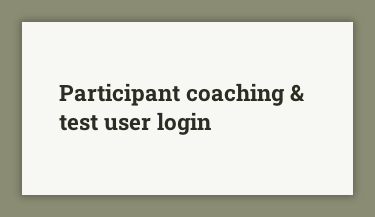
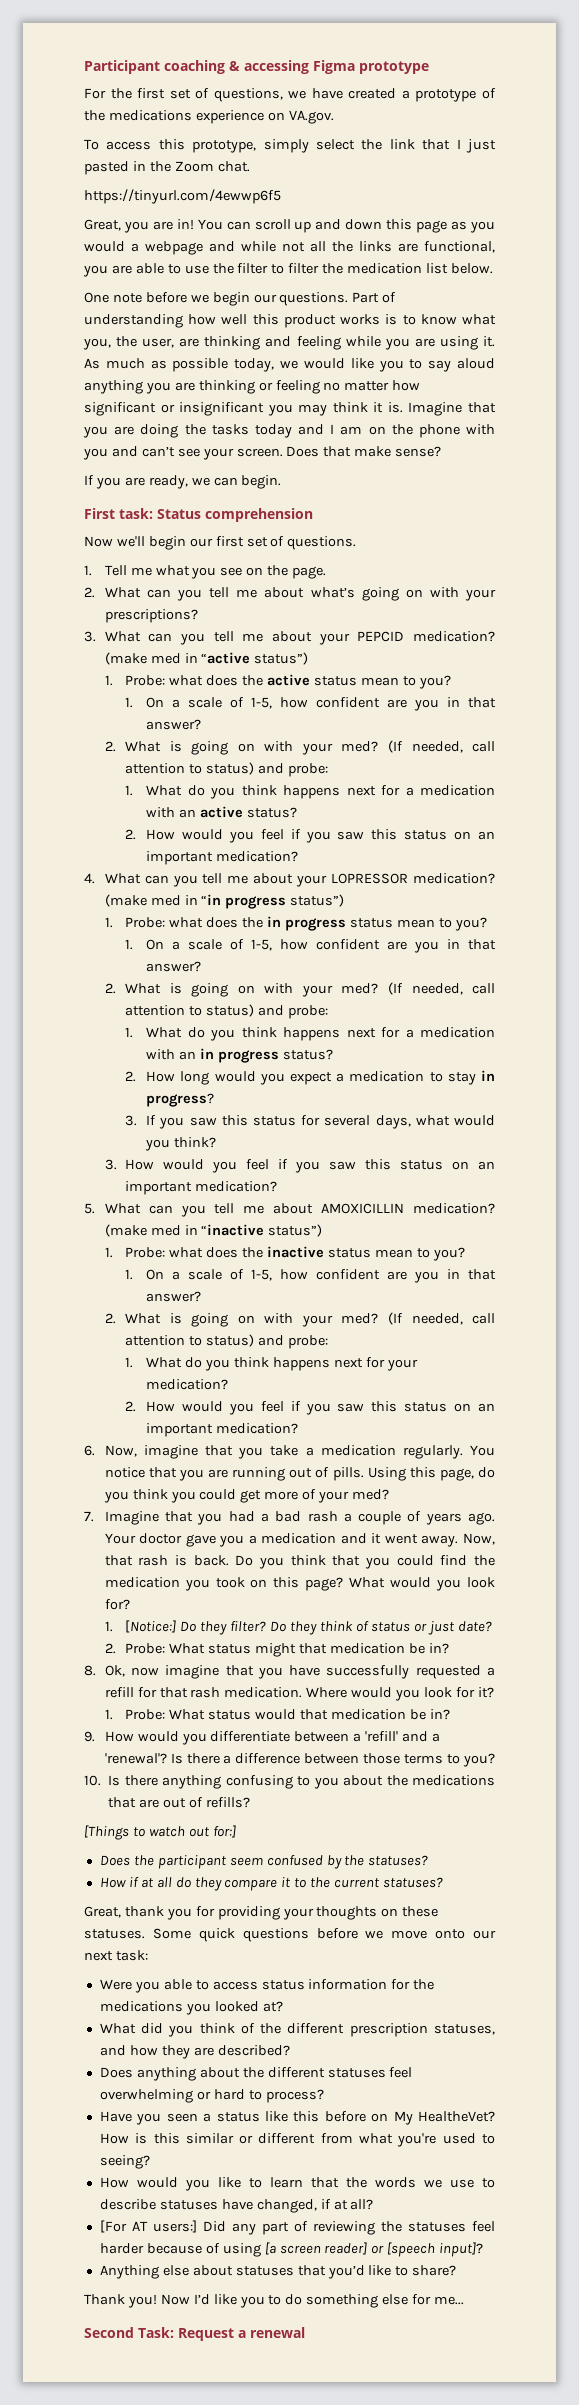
[59,112,212,135] test user login -> [244,60,429,74] [84,88,496,102] [84,110,334,124] [84,139,496,153] [84,161,250,175] [84,189,281,204] [84,219,495,233] [84,241,495,255] [83,263,493,277] [84,292,397,306] [84,314,497,328] [83,336,495,350] [84,358,495,372] [84,380,421,394] [84,402,496,416] [83,424,496,438] [83,446,442,460] [84,475,282,489] [84,508,313,522] [84,536,357,550] [84,565,327,579] [84,587,497,601] [104,609,198,623] [84,631,495,645] [104,652,309,665] [104,674,451,689] [125,697,496,711] [146,719,202,730] [104,740,496,755] [125,762,329,777] [125,785,496,799] [146,806,297,818] [125,829,496,843] [146,851,299,865] [84,873,496,887] [104,894,345,909] [104,916,487,931] [125,939,496,953] [146,961,202,972] [104,982,496,997] [125,1004,329,1019] [125,1027,496,1041] [146,1048,333,1063] [125,1070,495,1085] [146,1093,215,1107] [125,1115,495,1129] [145,1137,217,1151] [104,1159,495,1173] [125,1181,278,1195] [84,1203,495,1217] [104,1224,323,1237] [104,1246,465,1261] [125,1269,496,1283] [146,1291,202,1302] [104,1312,496,1327] [125,1334,329,1349] [125,1357,418,1371] [146,1379,229,1390] [125,1401,496,1415] [146,1423,299,1437] [84,1445,495,1459] [104,1467,496,1481] [103,1489,390,1503] [84,1511,495,1525] [104,1533,496,1547] [104,1555,495,1569] [104,1577,495,1591] [104,1599,130,1610] [104,1620,492,1635] [104,1643,449,1657] [84,1665,495,1679] [104,1687,494,1701] [104,1709,450,1720] [84,1731,441,1745] [104,1753,495,1767] [84,1775,495,1789] [108,1797,250,1808] [84,1825,236,1840] [99,1855,429,1869] [99,1877,444,1891] [84,1906,439,1920] [84,1928,496,1942] [84,1950,148,1961] [99,1979,435,1993] [99,2001,283,2015] [99,2023,496,2037] [99,2045,290,2059] [99,2067,413,2081] [99,2089,324,2103] [99,2111,496,2125] [99,2133,496,2147] [99,2155,150,2169] [99,2177,495,2191] [99,2199,374,2213] [99,2220,495,2235] [99,2242,484,2257] [99,2265,457,2279] [84,2294,465,2308] [84,2327,305,2341] accessing Figma prototype // For the first set of questions, we have created a prototype of the medications experience on VA.gov. // To access this prototype, simply select the link that I just pasted in the Zoom chat. // https://tinyurl.com/4ewwp6f5 // Great, you are in! You can scroll up and down this page as you would a webpage and while not all the links are functional, you are able to use the filter to filter the medication list below. // One note before we begin our questions. Part of understanding how well this product works is to know what you, the user, are thinking and feeling while you are using it. As much as possible today, we would like you to say aloud anything you are thinking or feeling no matter how significant or insignificant you may think it is. Imagine that you are doing the tasks today and I am on the phone with you and can’t see your screen. Does that make sense? // If you are ready, we can begin. // First task: Status comprehension // Now we'll begin our first set of questions. // 1. Tell me what you see on the page. // 2. What can you tell me about what’s going on with your prescriptions? // 3. What can you tell me about your PEPCID medication? (make med in “active status”) // 1. Probe: what does the active status mean to you? // 1. On a scale of 1-5, how confident are you in that answer? // 2. What is going on with your med? (If needed, call attention to status) and probe: // 1. What do you think happens next for a medication with an active status? // 2. How would you feel if you saw this status on an important medication? // 4. What can you tell me about your LOPRESSOR medication? (make med in “in progress status”) // 1. Probe: what does the in progress status mean to you? // 1. On a scale of 1-5, how confident are you in that answer? // 2. What is going on with your med? (If needed, call attention to status) and probe: // 1. What do you think happens next for a medication with an in progress status? // 2. How long would you expect a medication to stay in progress? // 3. If you saw this status for several days, what would you think? // 3. How would you feel if you saw this status on an important medication? // 5. What can you tell me about AMOXICILLIN medication? (make med in “inactive status”) // 1. Probe: what does the inactive status mean to you? // 1. On a scale of 1-5, how confident are you in that answer? // 2. What is going on with your med? (If needed, call attention to status) and probe: // 1. What do you think happens next for your medication? // 2. How would you feel if you saw this status on an important medication? // 6. Now, imagine that you take a medication regularly. You notice that you are running out of pills. Using this page, do you think you could get more of your med? // 7. Imagine that you had a bad rash a couple of years ago. Your doctor gave you a medication and it went away. Now, that rash is back. Do you think that you could find the medication you took on this page? What would you look for? // 1. [Notice:] Do they filter? Do they think of status or just date? // 2. Probe: What status might that medication be in? // 8. Ok, now imagine that you have successfully requested a refill for that rash medication. Where would you look for it? // 1. Probe: What status would that medication be in? // 9. How would you differentiate between a 'refill' and a 'renewal'? Is there a difference between those terms to you? // 10. Is there anything confusing to you about the medications that are out of refills? // [Things to watch out for:] // Does the participant seem confused by the statuses? // How if at all do they compare it to the current statuses? // Great, thank you for providing your thoughts on these statuses. Some quick questions before we move onto our next task: // Were you able to access status information for the medications you looked at? // What did you think of the different prescription statuses, and how they are described? // Does anything about the different statuses feel overwhelming or hard to process? // Have you seen a status like this before on My HealtheVet? How is this similar or different from what you're used to seeing? // How would you like to learn that the words we use to describe statuses have changed, if at all? // [For AT users:] Did any part of reviewing the statuses feel harder because of using [a screen reader] or [speech input]? // Anything else about statuses that you’d like to share? // Thank you! Now I’d like you to do something else for me... // Second Task: Request a renewal

